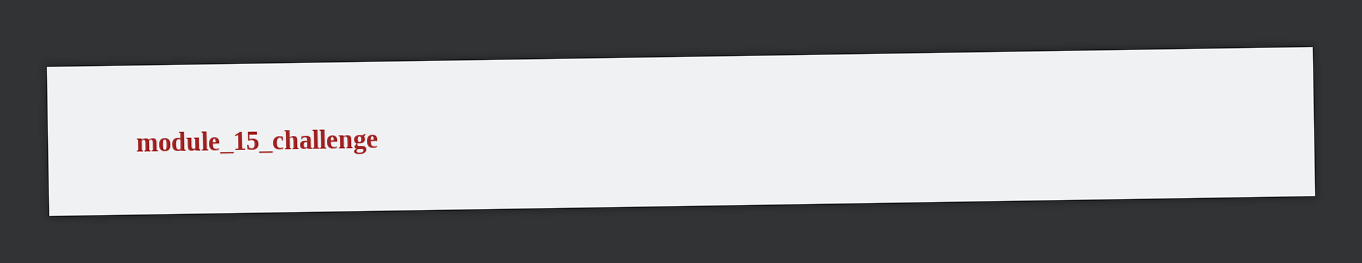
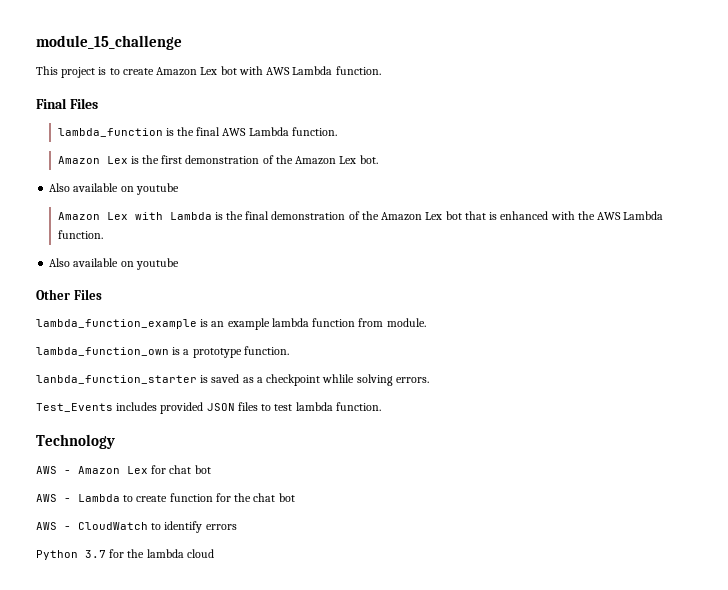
(379, 143) none -> [36,66,381,78] [36,98,98,109] [57,127,337,137] [57,155,378,165] [49,183,179,195] [57,211,664,221] [57,230,103,239] [49,258,179,270] [36,289,102,300] [36,318,426,330] [36,346,289,358] [36,374,429,386] [36,402,381,414] [36,434,115,449] [36,465,211,474] [36,493,295,502] [36,521,237,533] [36,549,214,560] // This project is to create Amazon Lex bot with AWS Lambda function. // Final Files // lambda_function is the final AWS Lambda function. // Amazon Lex is the first demonstration of the Amazon Lex bot. // Also available on youtube // Amazon Lex with Lambda is the final demonstration of the Amazon Lex bot that is enhanced with the AWS Lambda function. // Also available on youtube // Other Files // lambda_function_example is an example lambda function from module. // lambda_function_own is a prototype function. // lanbda_function_starter is saved as a checkpoint whlile solving errors. // Test_Events includes provided JSON files to test lambda function. // Technology // AWS - Amazon Lex for chat bot // AWS - Lambda to create function for the chat bot // AWS - CloudWatch to identify errors // Python 3.7 for the lambda cloud

